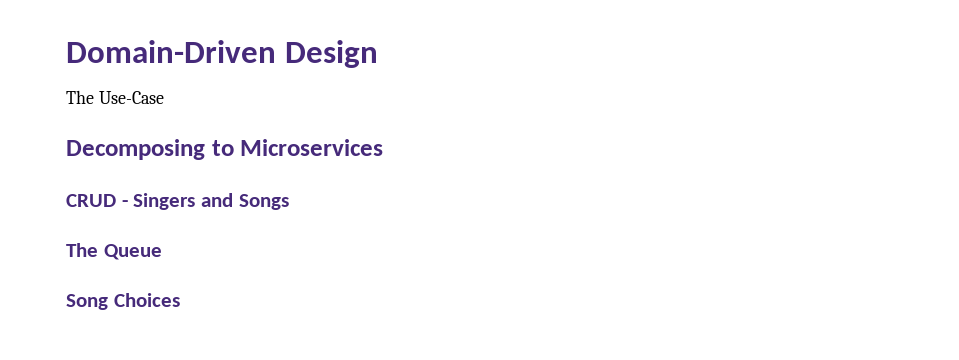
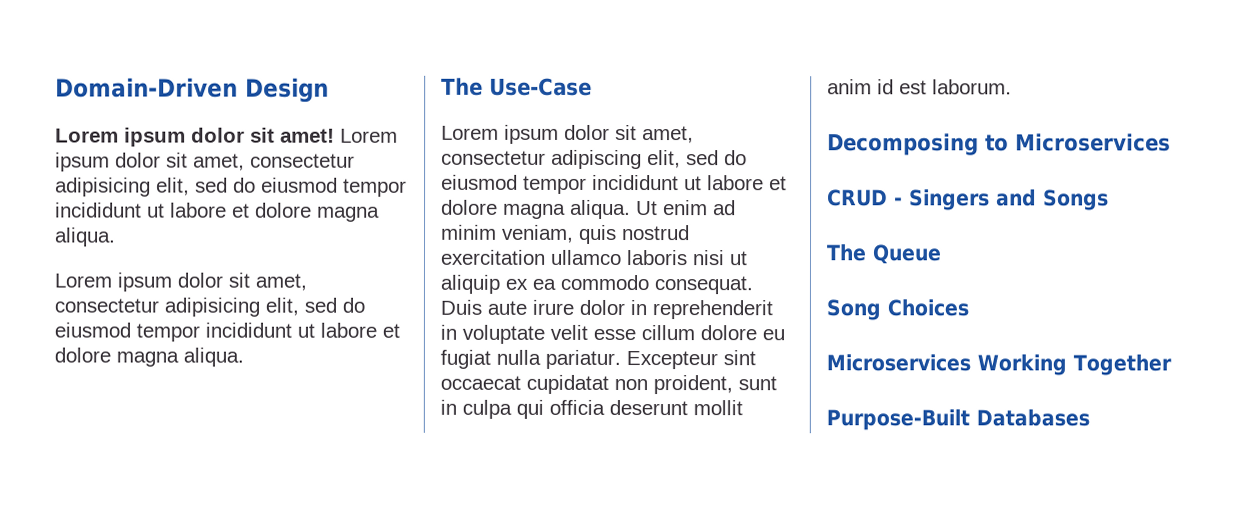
[66,90,164,104] The Use-Case -> [55,127,398,147] [55,152,355,172] [55,177,407,197] [55,202,380,222] [55,227,116,247] [54,272,307,292] [54,297,365,317] [54,322,400,342] [54,347,244,367] [441,77,592,96] [441,124,694,144] [441,149,747,170] [441,174,787,194] [441,199,736,220] [441,224,690,244] [440,249,748,266] [440,274,753,295] [440,299,773,320] [440,324,785,344] [440,349,756,370] [440,374,777,395] [440,399,743,419] [827,79,1012,95] Lorem ipsum dolor sit amet! Lorem ipsum dolor sit amet, consectetur adipisicing elit, sed do eiusmod tempor incididunt ut labore et dolore magna aliqua. // Lorem ipsum dolor sit amet, consectetur adipisicing elit, sed do eiusmod tempor incididunt ut labore et dolore magna aliqua. // The Use-Case // Lorem ipsum dolor sit amet, consectetur adipiscing elit, sed do eiusmod tempor incididunt ut labore et dolore magna aliqua. Ut enim ad minim veniam, quis nostrud exercitation ullamco laboris nisi ut aliquip ex ea commodo consequat. Duis aute irure dolor in reprehenderit in voluptate velit esse cillum dolore eu fugiat nulla pariatur. Excepteur sint occaecat cupidatat non proident, sunt in culpa qui officia deserunt mollit anim id est laborum.
(180, 300) none -> [826,354,1172,376] [826,409,1090,431] // Microservices Working Together // Purpose-Built Databases

